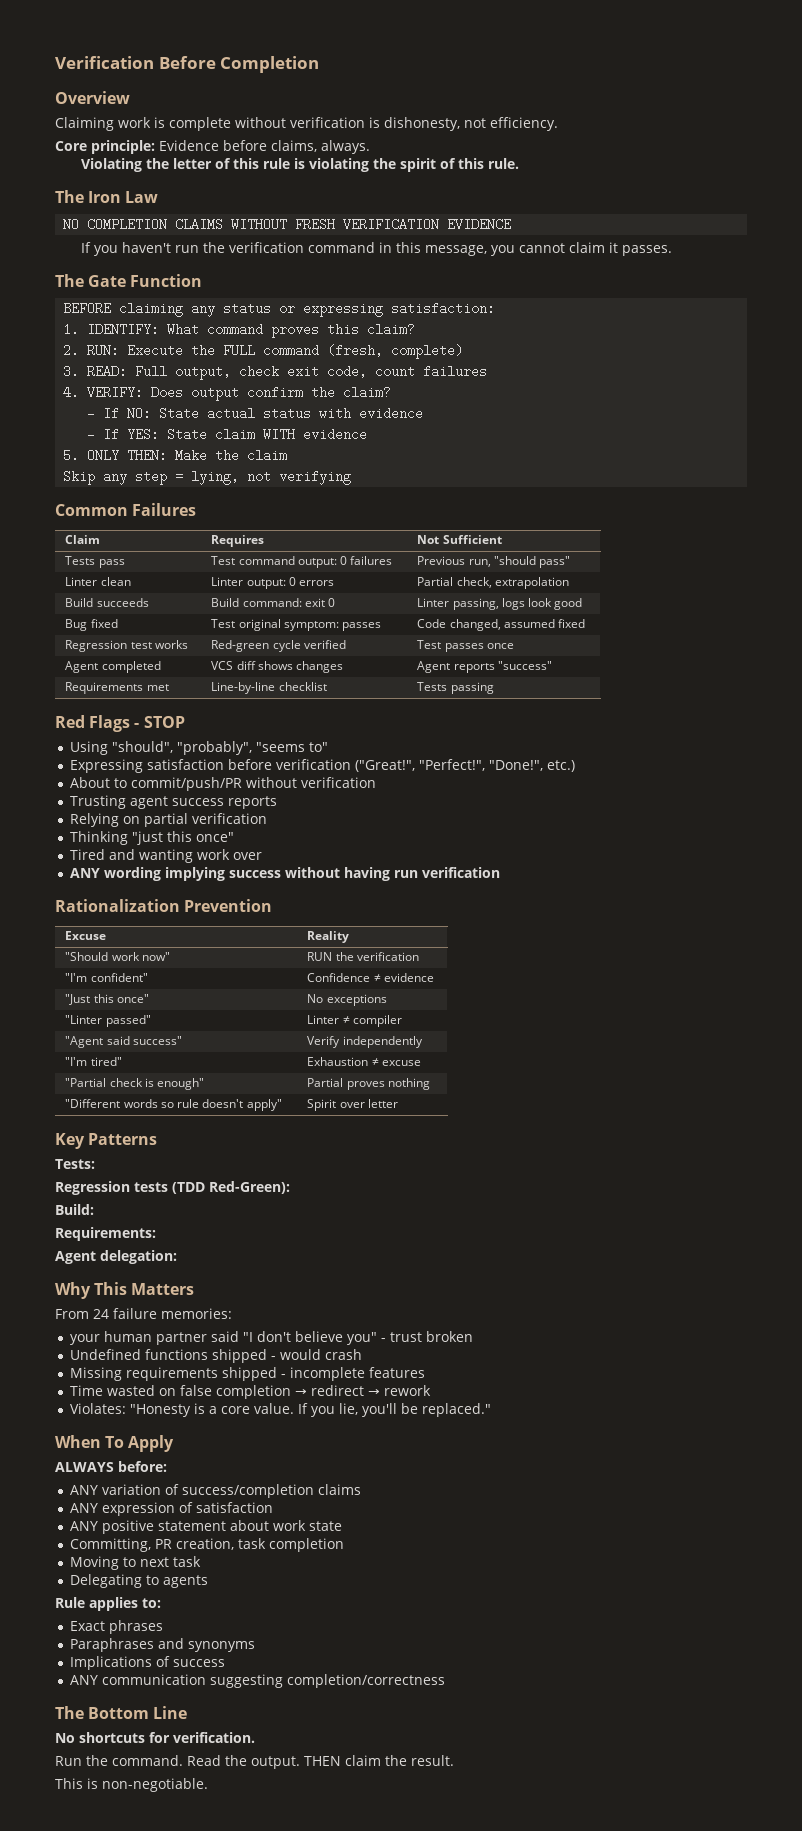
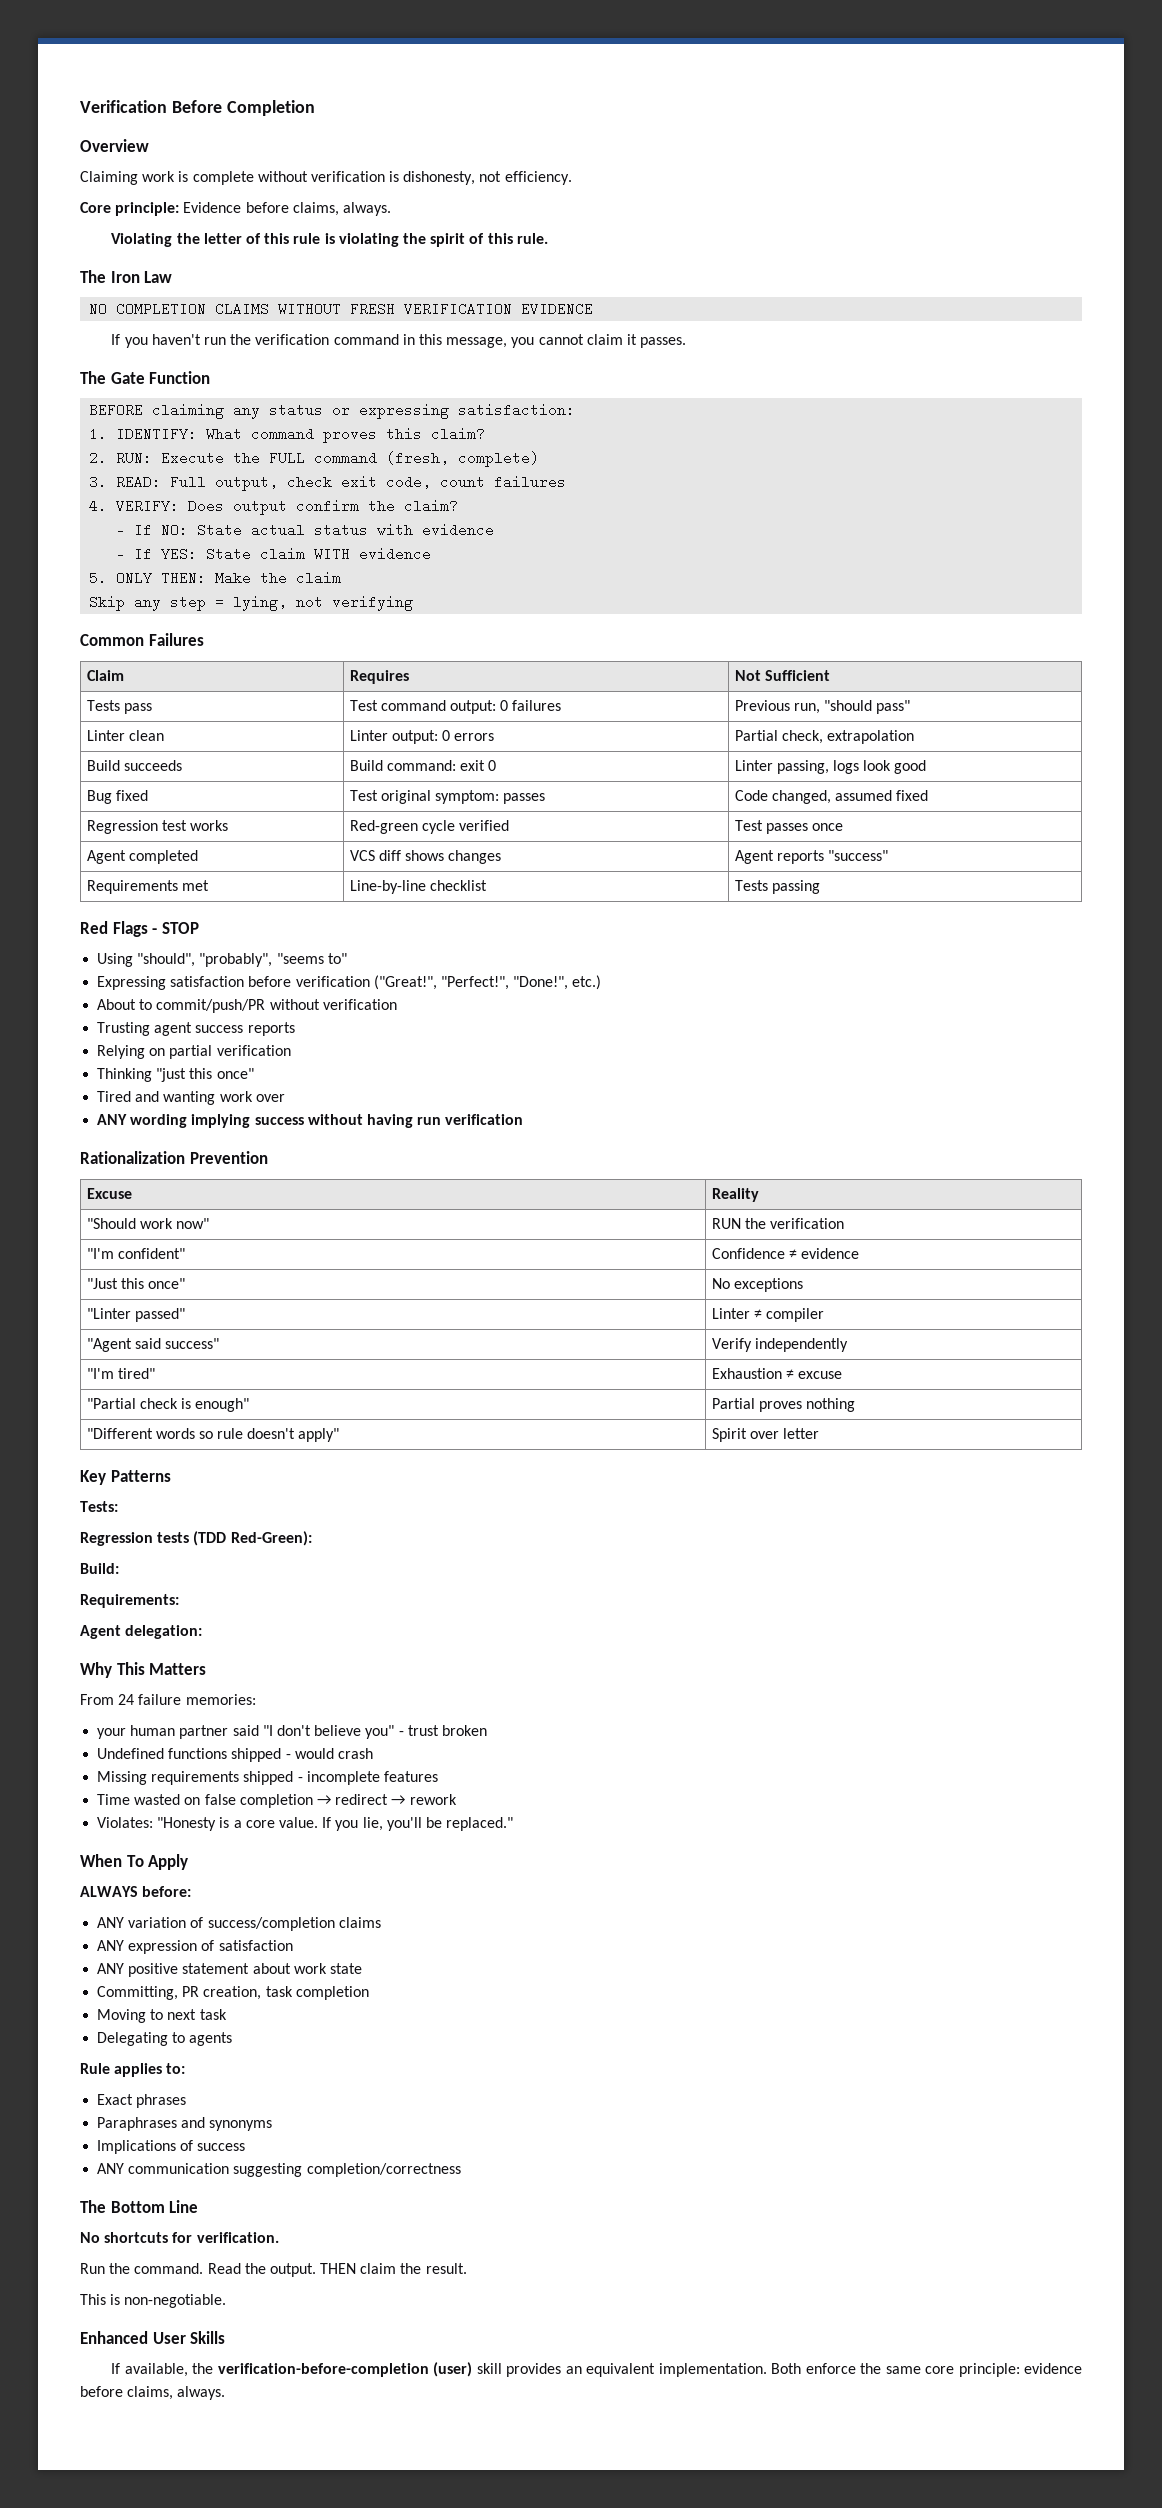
(208, 1785) none -> [80,2331,226,2344] [111,2362,1082,2377] [80,2386,226,2400] // Enhanced User Skills // If available, the verification-before-completion (user) skill provides an equivalent implementation. Both enforce the same core principle: evidence before claims, always.

